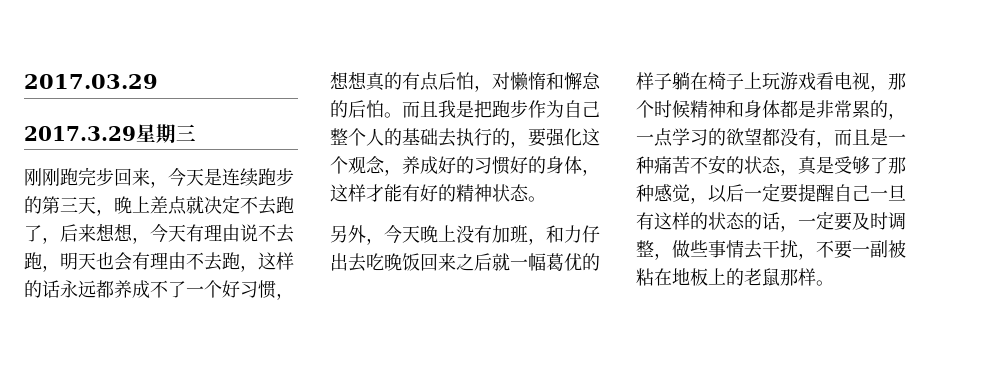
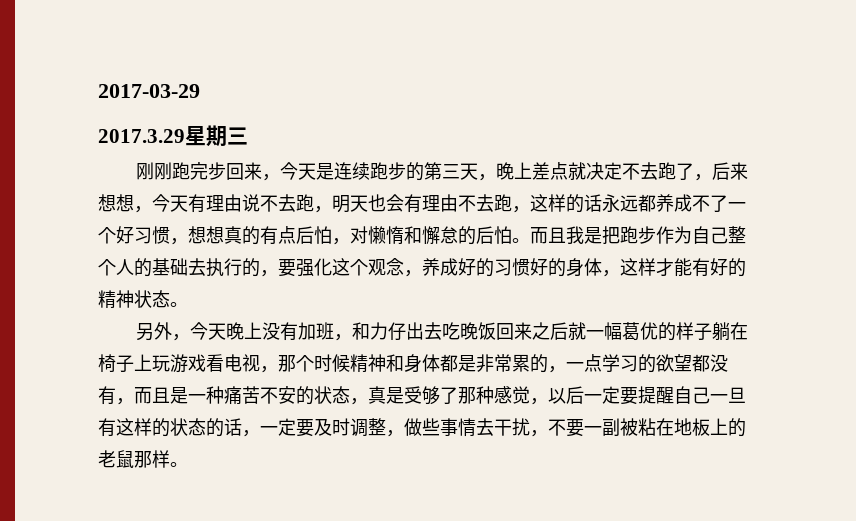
[24,74,158,89] 2017.03.29 -> [98,84,200,98] 2017-03-29

